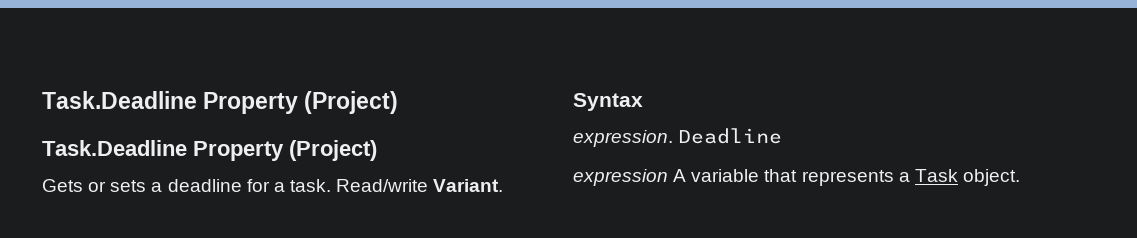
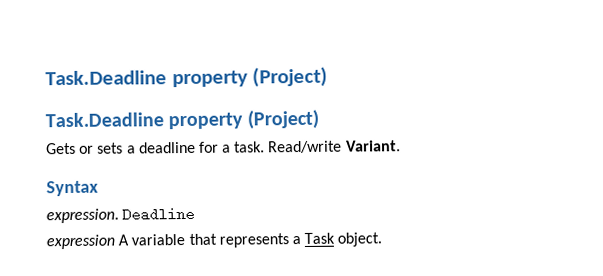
[42,91,299,114] Task.Deadline Property -> [45,70,248,88] Task.Deadline property
[193,141,284,161] Property -> [168,112,244,130] property

